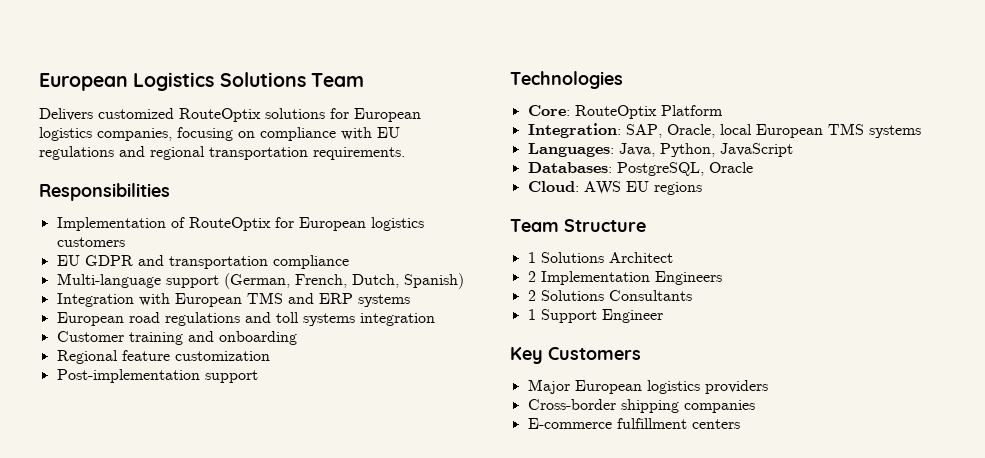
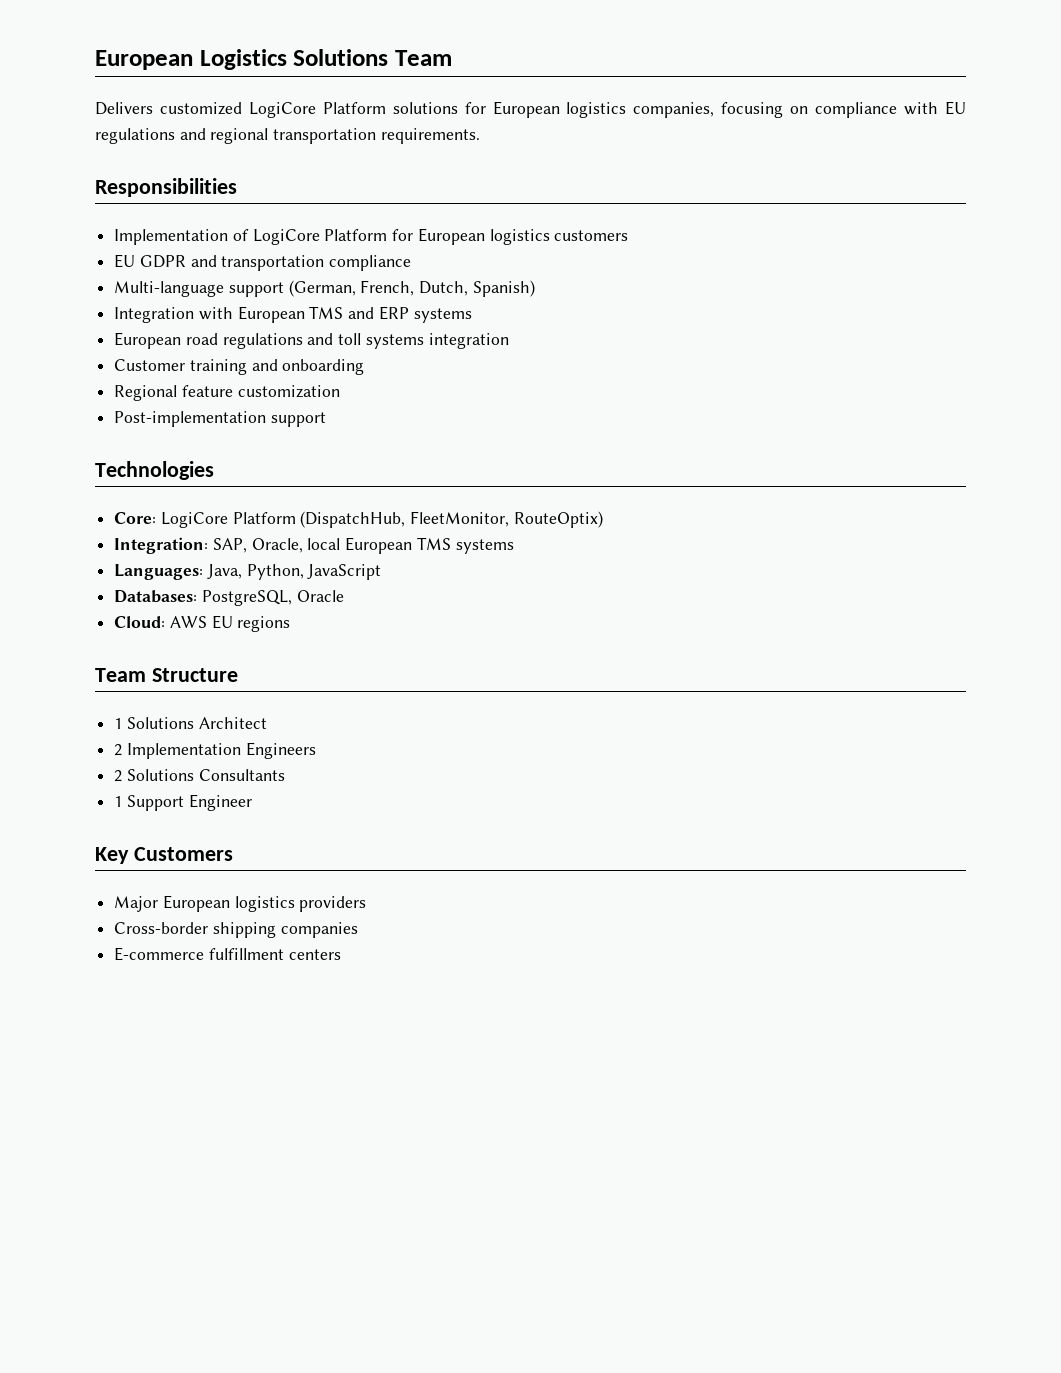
[179,108,261,122] RouteOptix -> [248,102,386,118] LogiCore Platform
[188,217,271,231] RouteOptix -> [252,229,388,245] LogiCore Platform
[574,105,723,119] RouteOptix Platform -> [160,511,603,528] LogiCore Platform (DispatchHub, FleetMonitor, RouteOptix)

